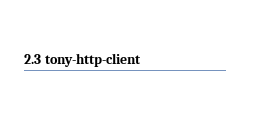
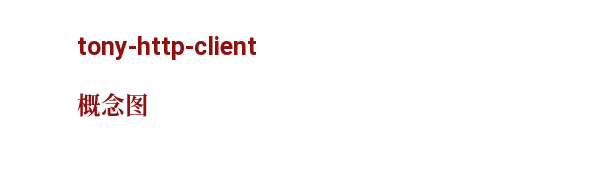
[24,54,41,64] 2.3 -> (77, 48) none
(141, 60) none -> [77,93,149,117] // 概念图

